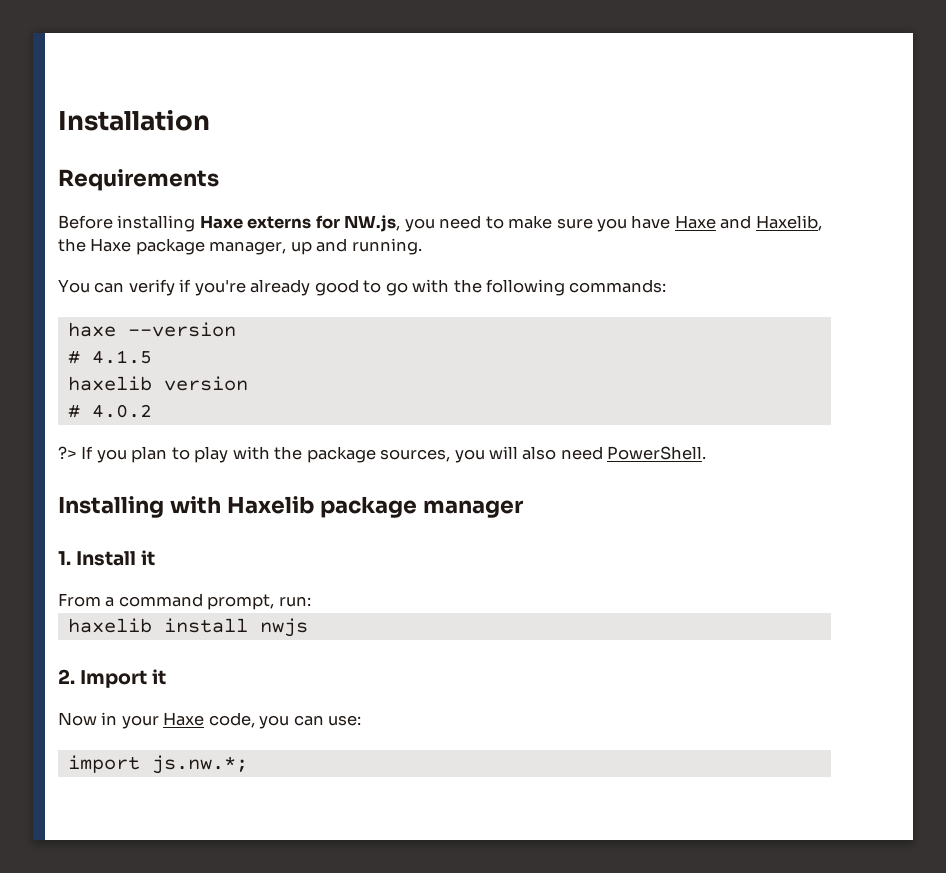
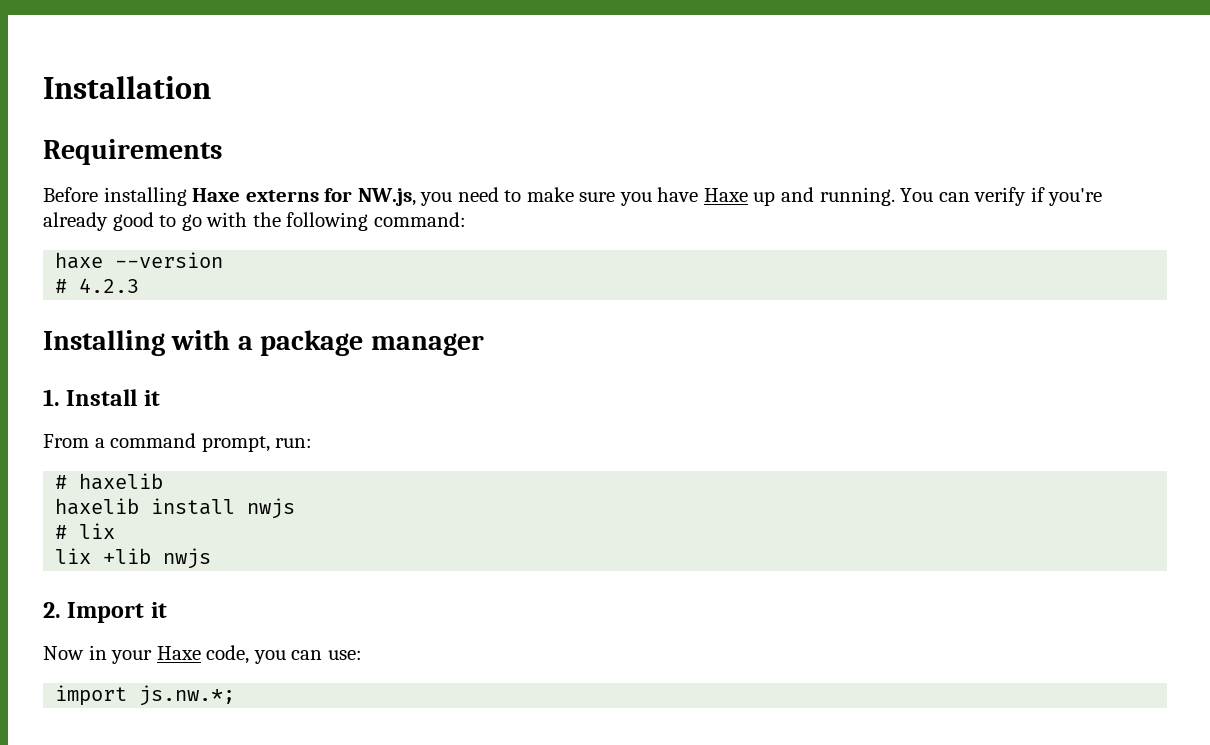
[720,215,822,231] [58,238,287,255] and Haxelib, the Haxe package manager, -> (748, 195) none
(422, 246) // -> (895, 196) none
[569,279,667,293] commands: -> [373,212,466,227] command:
[91,350,152,364] [67,376,248,391] [67,404,152,418] [58,446,707,463] 4.1.5 // haxelib version // # 4.0.2 // ?> If you plan to play with the package sources, you will also need PowerShell. -> [79,278,140,293] 4.2.3
[226,496,314,514] Haxelib -> [237,336,253,350] a
(311, 601) none -> [55,473,164,490] // # haxelib
(308, 627) none -> [55,523,116,539] [55,548,212,569] // # lix // lix +lib nwjs

